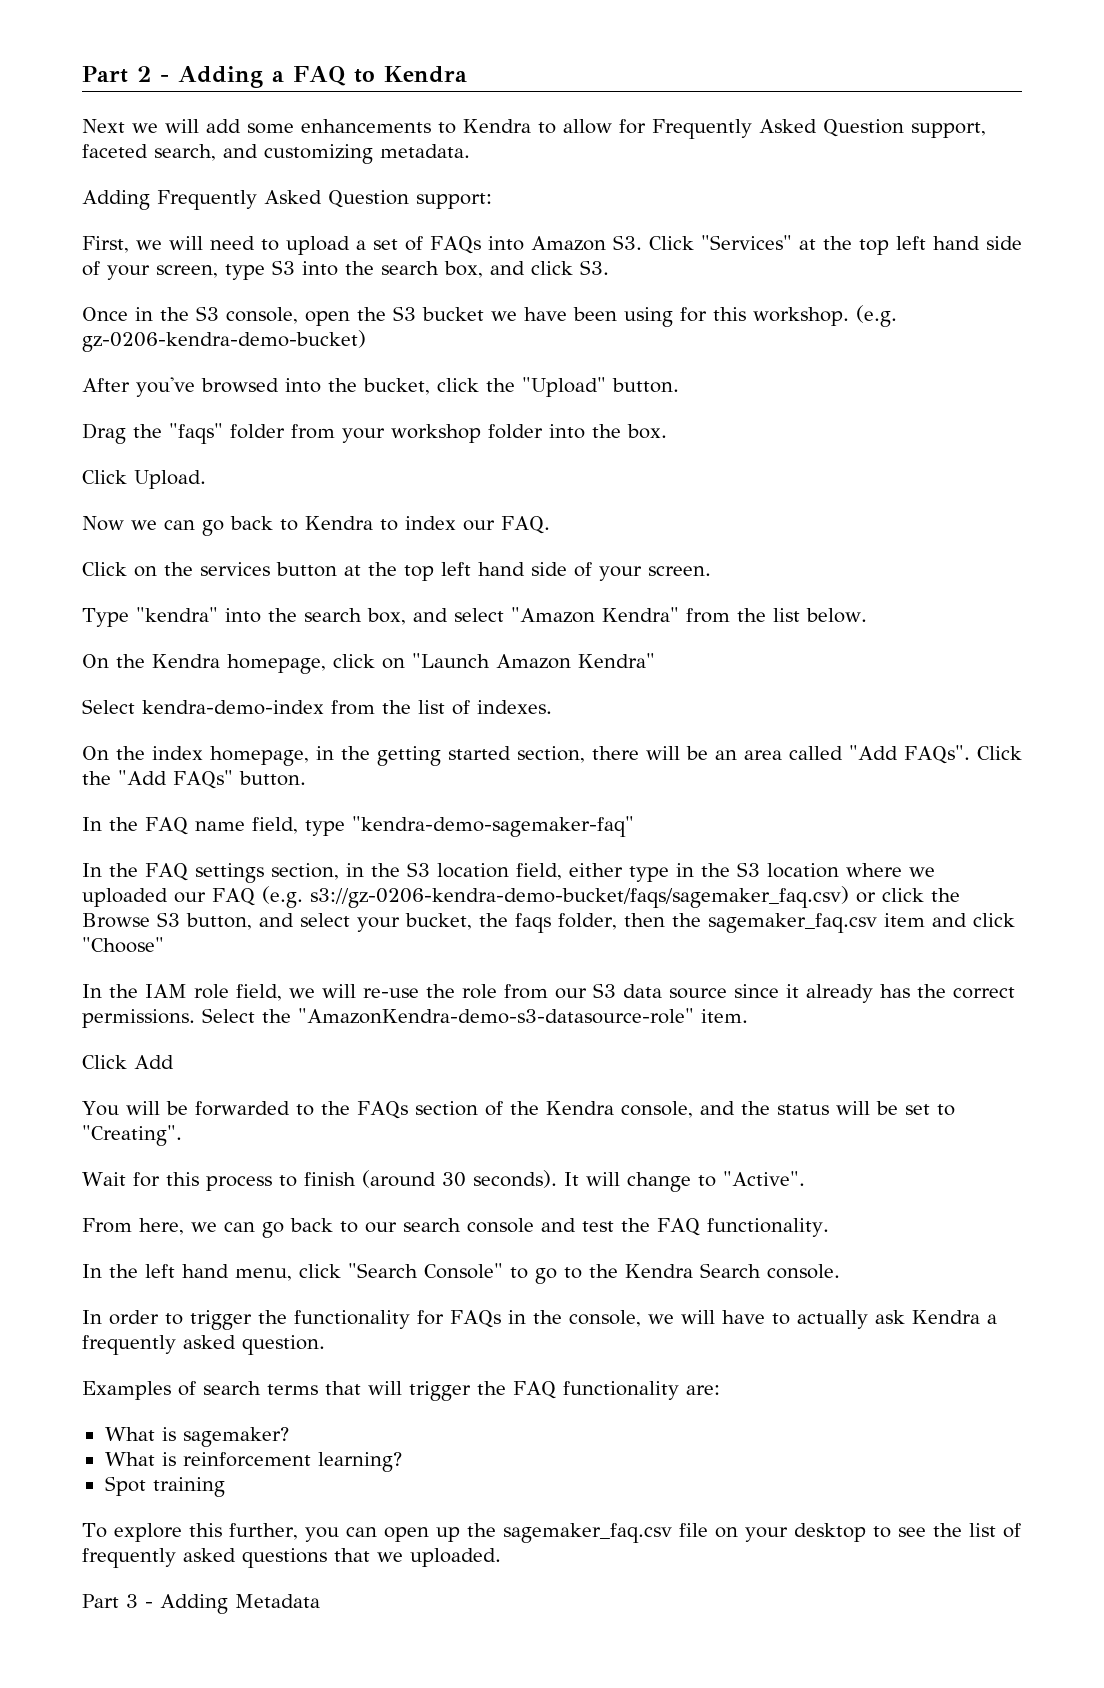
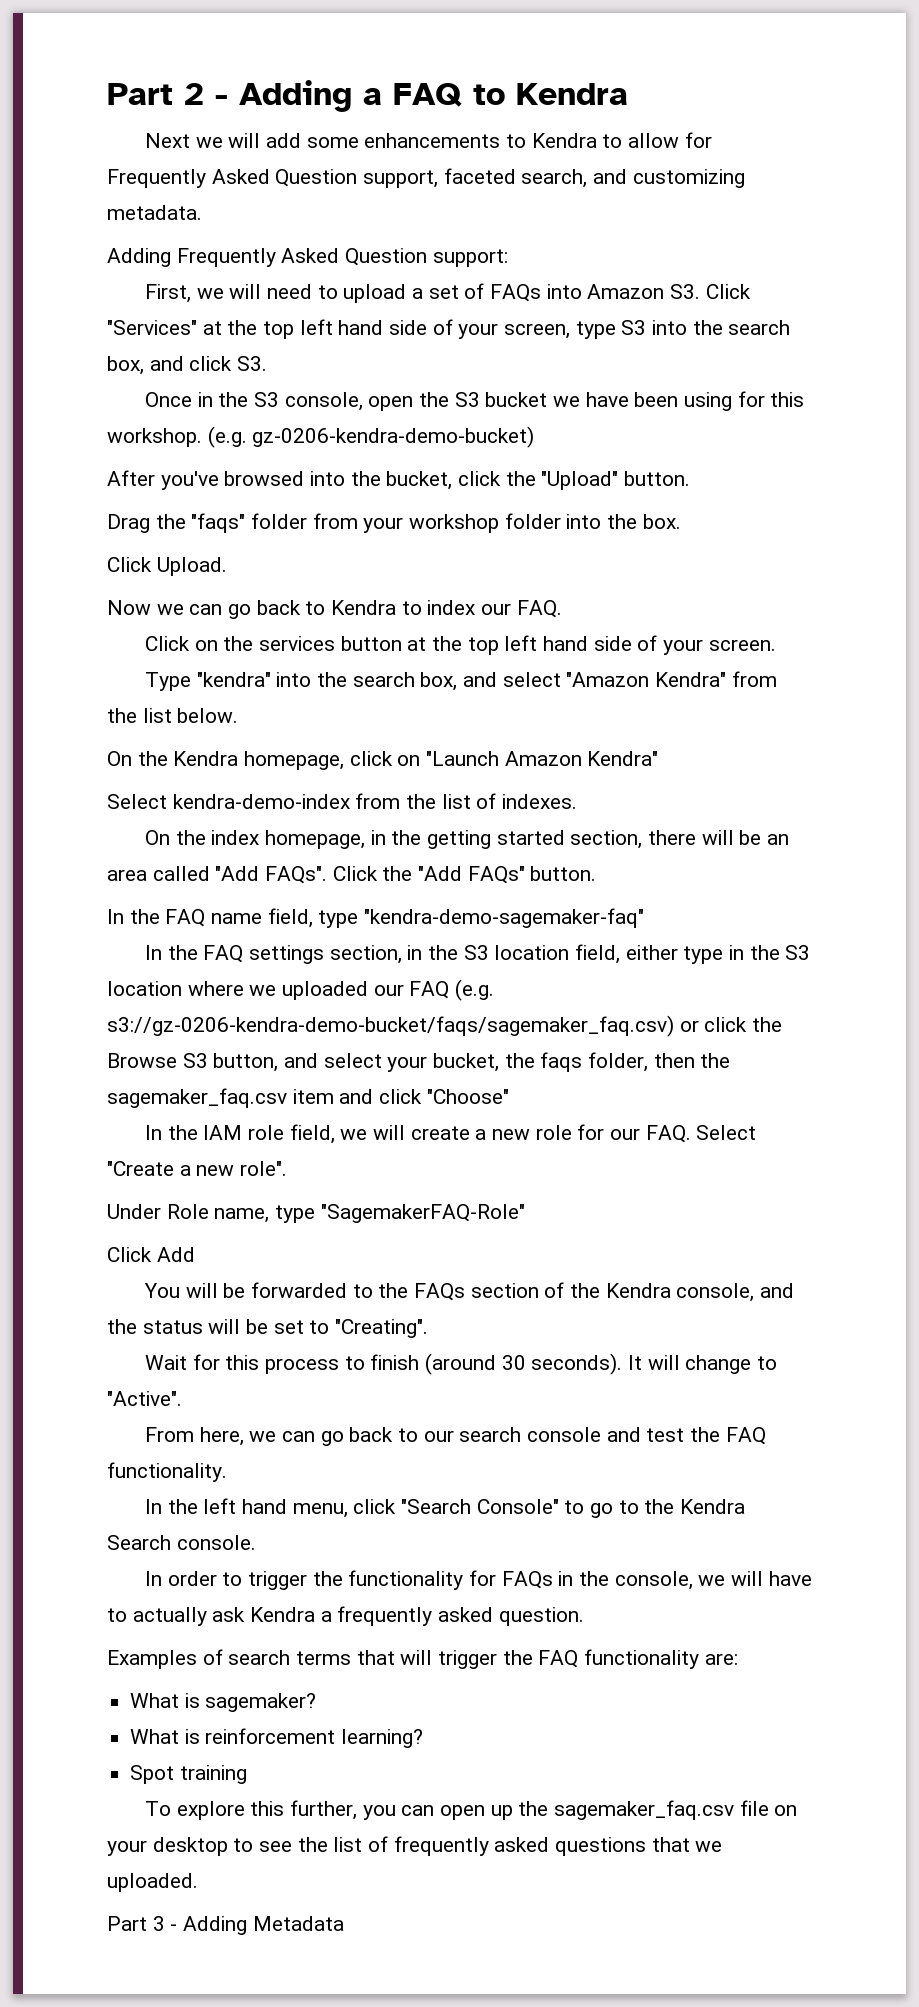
[363,983,1015,1003] [82,1008,748,1028] re-use the role from our S3 data source since it already has the correct permissions. Select the "AmazonKendra-demo-s3-datasource-role" item. -> [410,1124,757,1143] [107,1161,288,1176] [107,1204,525,1223] create a new role for our FAQ. Select "Create a new role". // Under Role name, type "SagemakerFAQ-Role"

